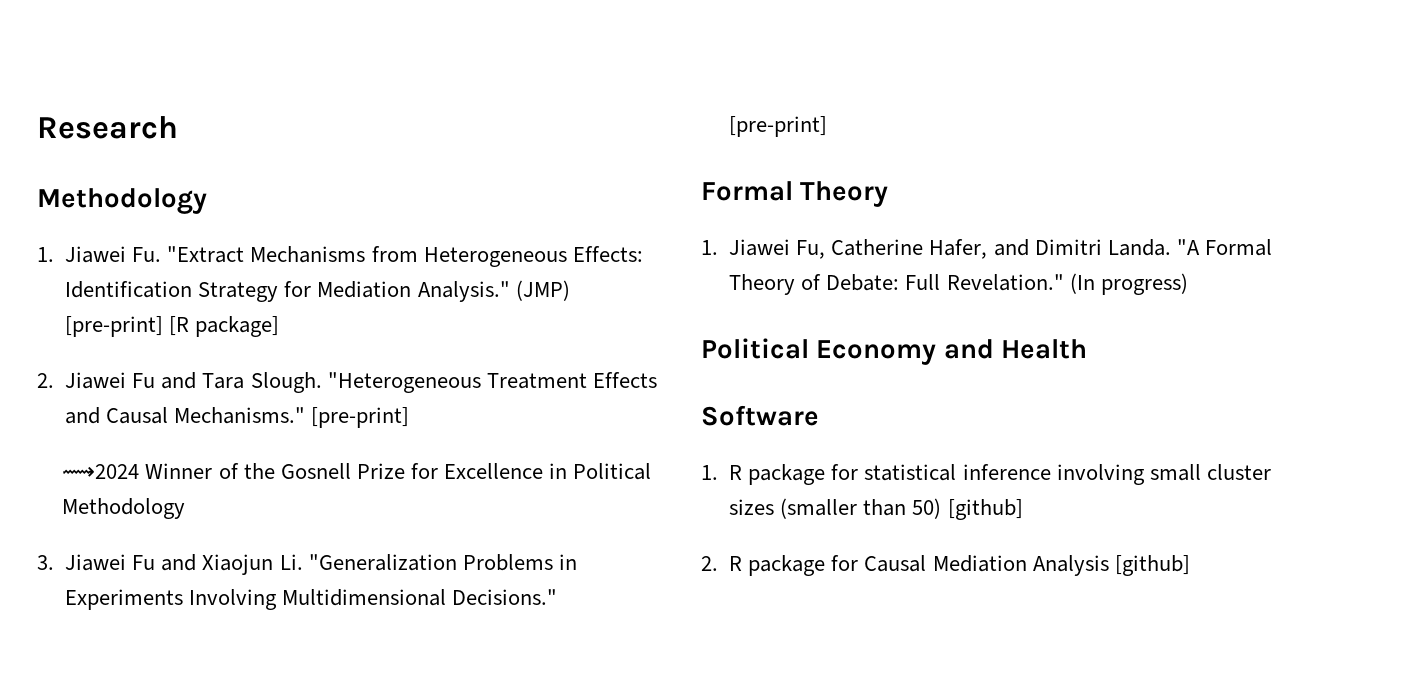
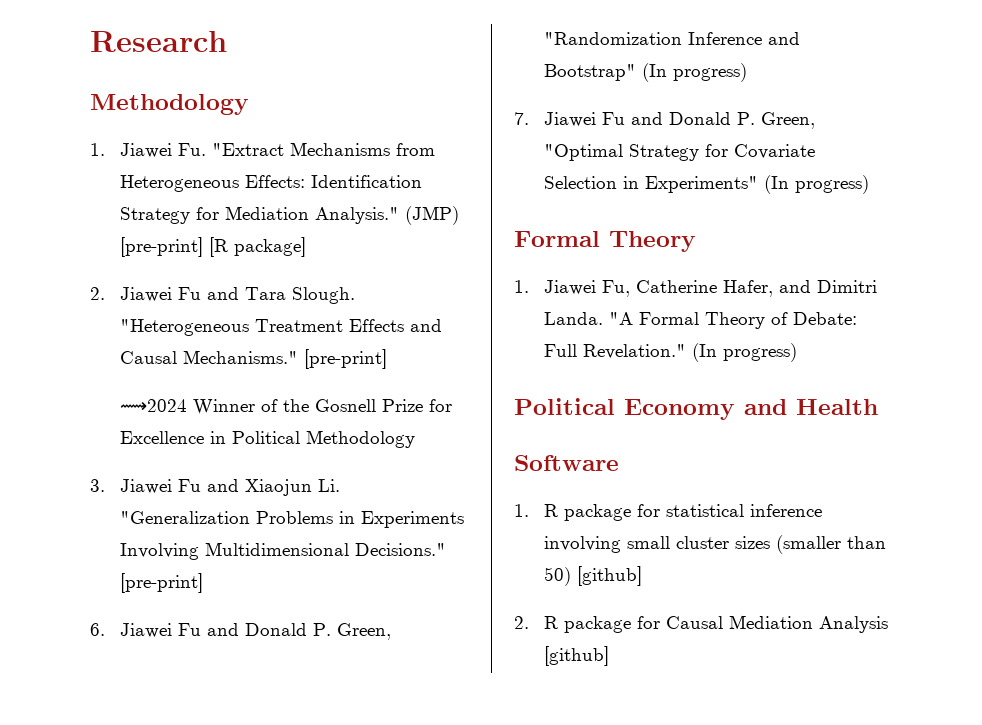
(828, 126) none -> [90,623,391,640] [543,32,800,45] [543,63,747,82] [514,112,815,129] [543,144,815,161] [543,175,869,194] // 6. Jiawei Fu and Donald P. Green, "Randomization Inference and Bootstrap" (In progress) // 7. Jiawei Fu and Donald P. Green, "Optimal Strategy for Covariate Selection in Experiments" (In progress)

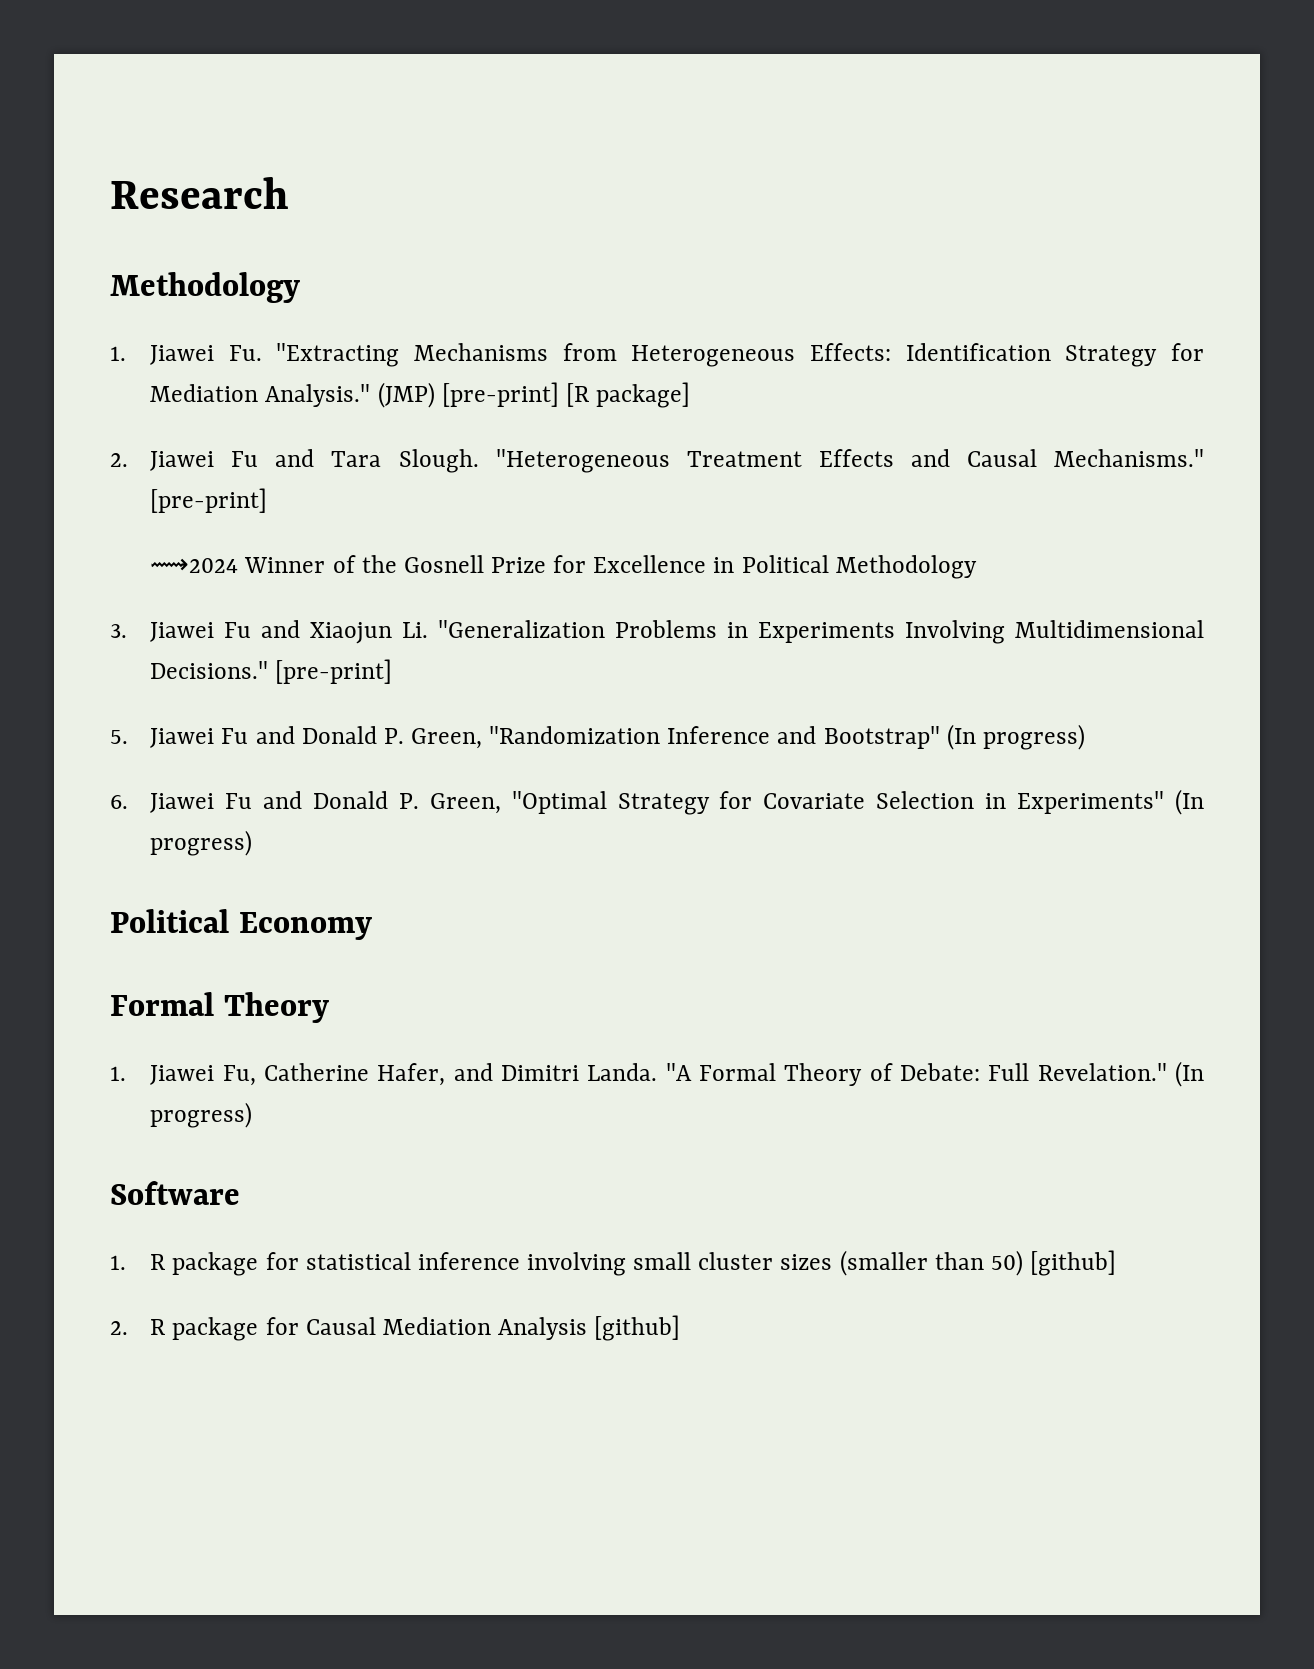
[211,143,284,156] "Extract -> [276,343,400,367] "Extracting
[90,623,105,636] 6. -> [110,730,128,744] 5.
[514,112,529,125] 7. -> [110,795,128,809] 6.
(869, 184) none -> [110,909,372,940] // Political Economy
[514,398,878,420] // Political Economy and Health -> (253, 1115) none

